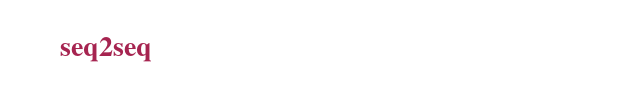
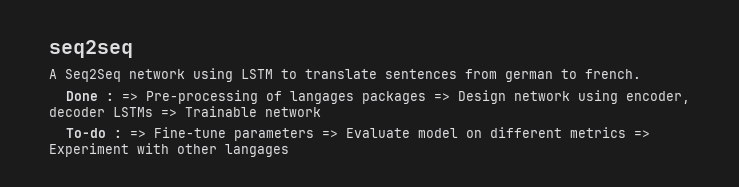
(152, 49) none -> [49,68,641,82] [65,90,690,104] [49,106,321,117] [65,127,650,141] [49,143,289,157] // A Seq2Seq network using LSTM to translate sentences from german to french. // Done : => Pre-processing of langages packages => Design network using encoder, decoder LSTMs => Trainable network // To-do : => Fine-tune parameters => Evaluate model on different metrics => Experiment with other langages

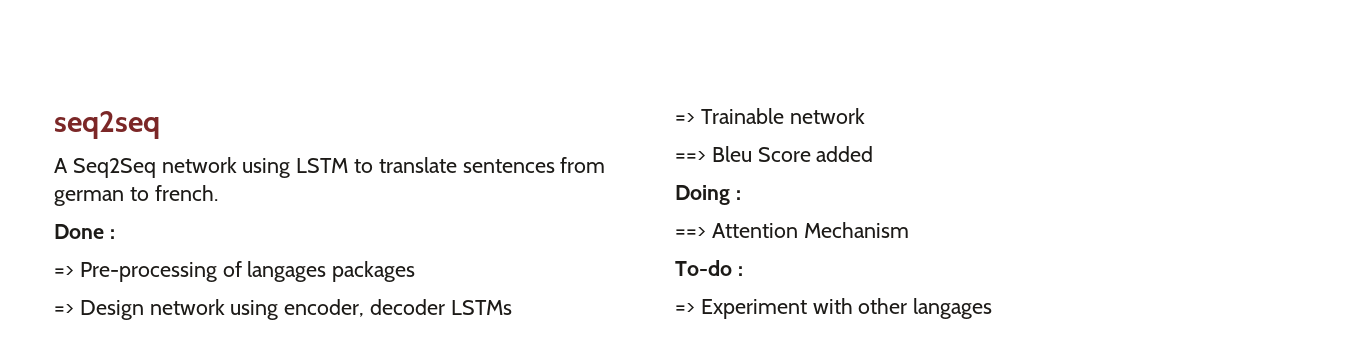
(114, 97) none -> (115, 234) //
(426, 97) none -> (416, 271) //
(153, 112) none -> (512, 307) //
[65,127,626,141] To-do : => Fine-tune parameters => Evaluate model on different metrics -> [675,146,874,162] [675,185,741,205] [675,222,909,238] [675,260,743,276] ==> Bleu Score added // Doing : // ==> Attention Mechanism // To-do : //

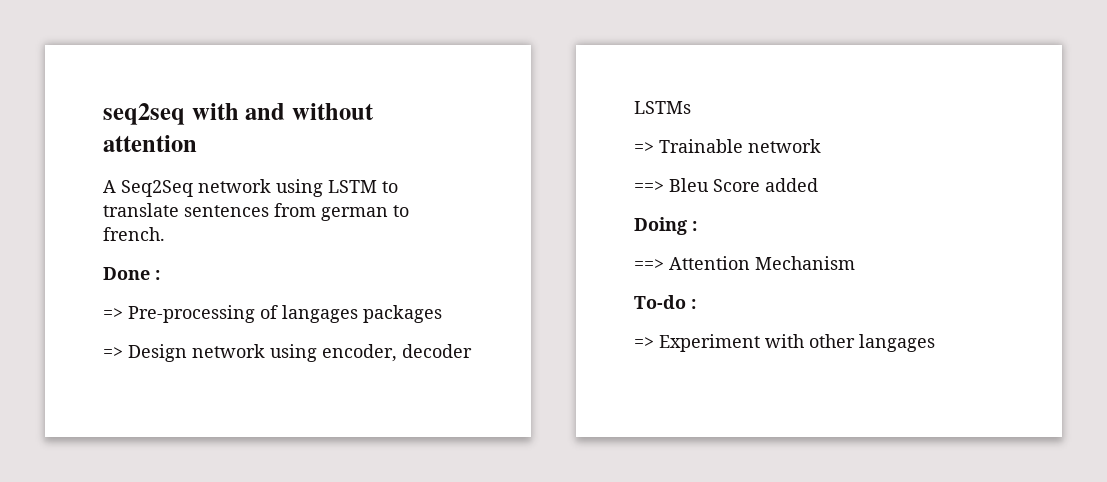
(160, 125) none -> [191,103,374,120] [103,135,197,152] with and without attention

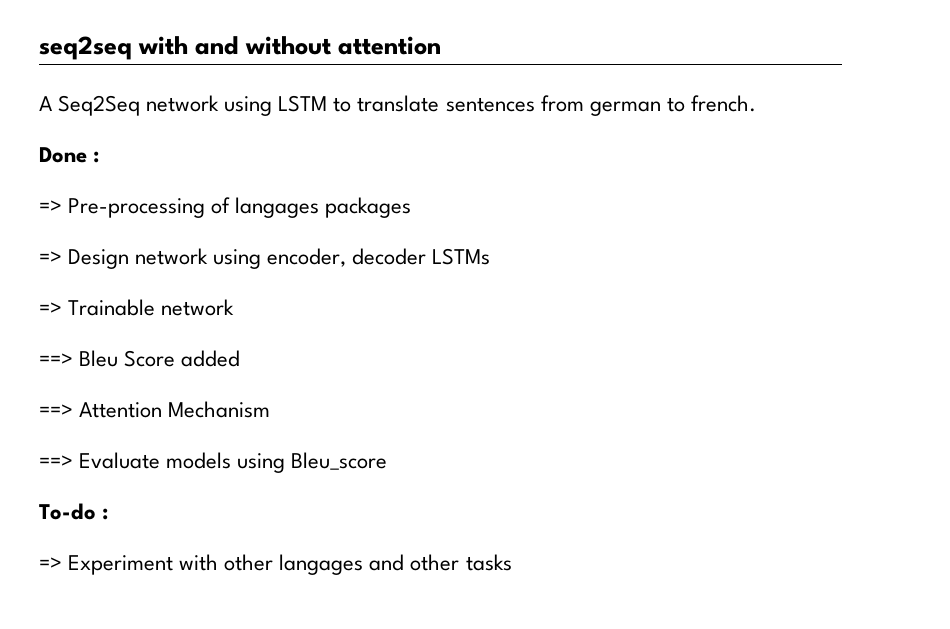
[634,217,697,235] // Doing : -> (241, 358) none
(855, 263) none -> [39,452,388,473] // ==> Evaluate models using Bleu_score
(935, 343) none -> [369,554,512,571] and other tasks

